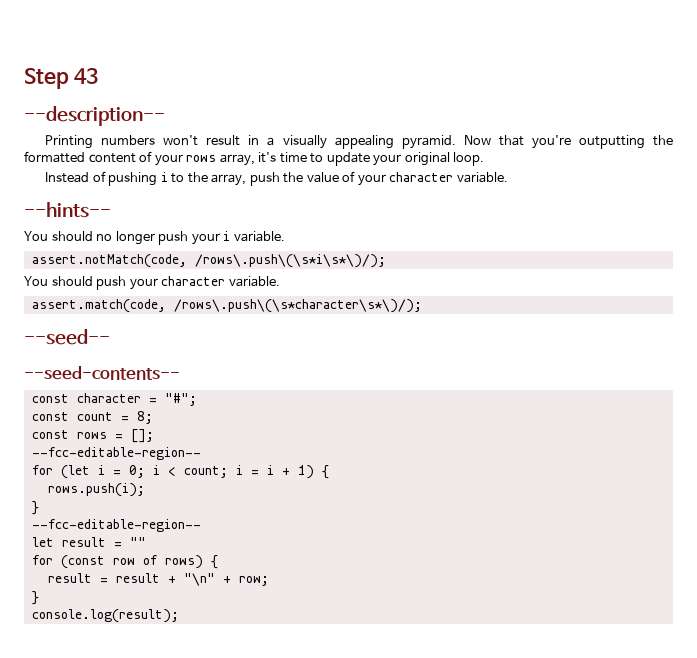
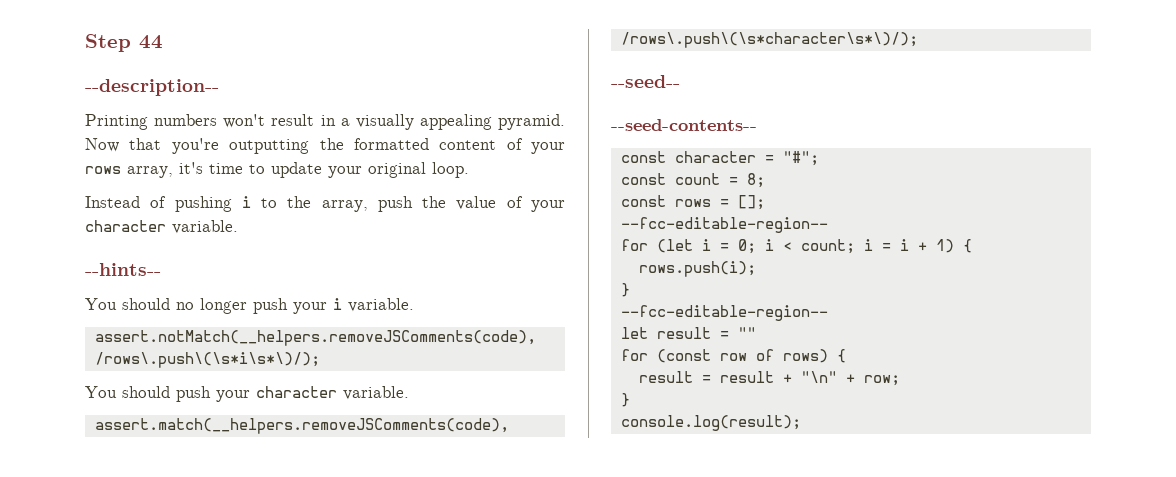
[73,68,98,84] 43 -> [139,35,163,49] 44
[31,254,187,268] assert.notMatch(code, -> [94,330,536,346] assert.notMatch(__helpers.removeJSComments(code),
[31,299,166,313] assert.match(code, -> [94,418,509,434] assert.match(__helpers.removeJSComments(code),

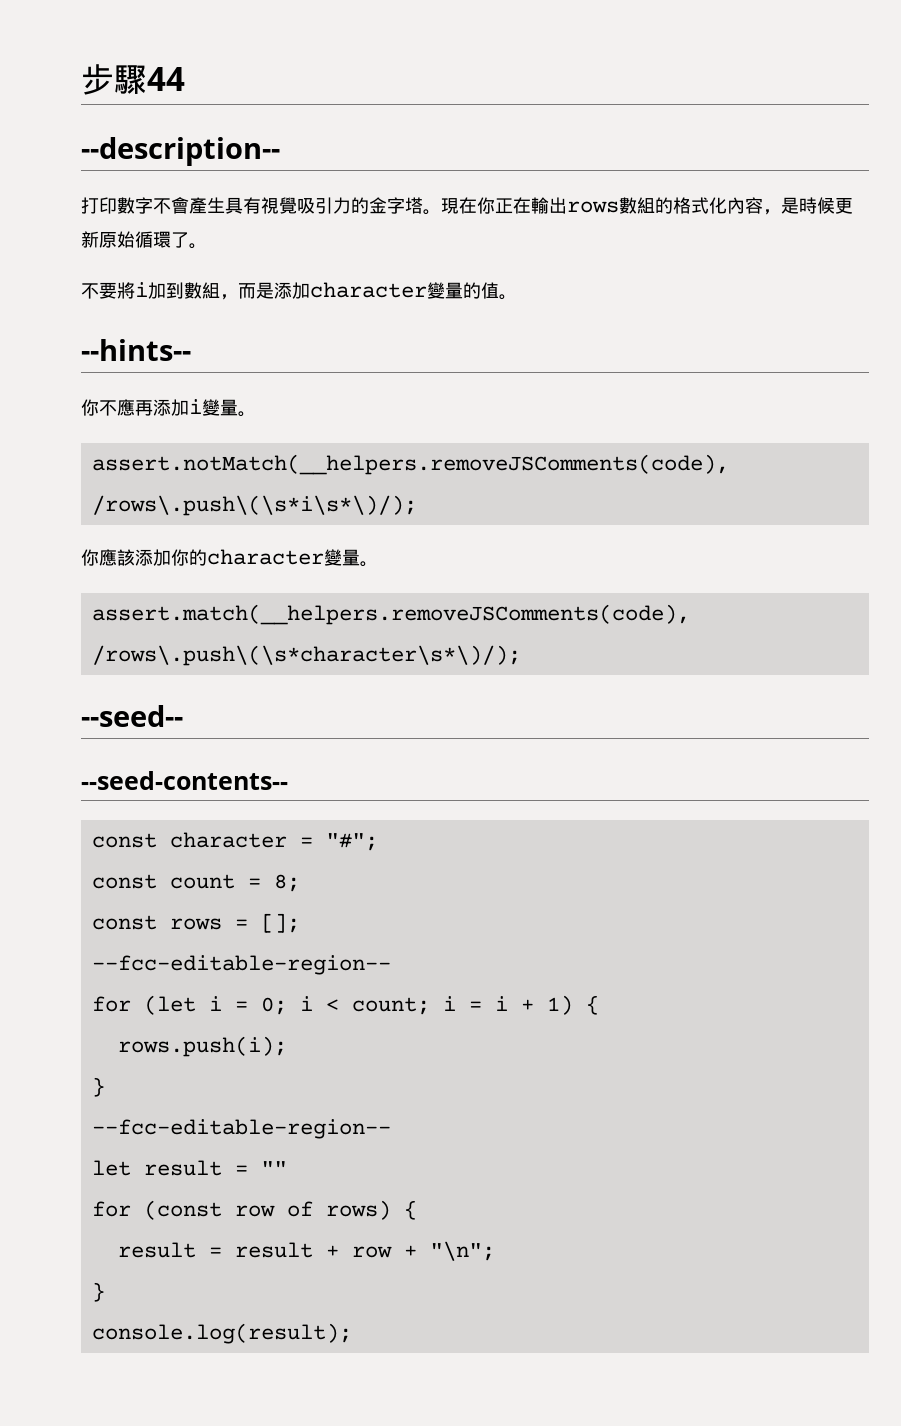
[85,34,131,52] Step -> [81,64,147,95] 步驟
[85,114,565,130] [85,138,565,154] [85,162,469,178] [85,196,565,212] [85,220,238,234] [85,263,161,276] [85,298,414,314] [94,330,536,346] [94,352,320,368] [85,386,409,402] Printing numbers won't result in a visually appealing pyramid. Now that you're outputting the formatted content of your rows array, it's time to update your original loop. // Instead of pushing i to the array, push the value of your character variable. // --hints-- // You should no longer push your i variable. // assert.notMatch(__helpers.removeJSComments(code), /rows\.push\(\s*i\s*\)/); // You should push your character variable. -> [81,197,853,215] [81,231,207,249] [81,282,517,300] [81,339,191,361] [81,399,256,417] [91,454,729,475] [91,495,417,516] [81,549,378,567] 打印數字不會產生具有視覺吸引力的金字塔。現在你正在輸出rows數組的格式化內容，是時候更新原始循環了。 // 不要將i加到數組，而是添加character變量的值。 // --hints-- // 你不應再添加i變量。 // assert.notMatch(__helpers.removeJSComments(code), /rows\.push\(\s*i\s*\)/); // 你應該添加你的character變量。
[800,371,900,386] "\n" + row; -> [351,1241,495,1261] row + "\n";

